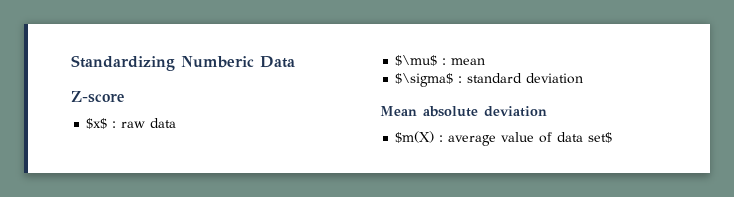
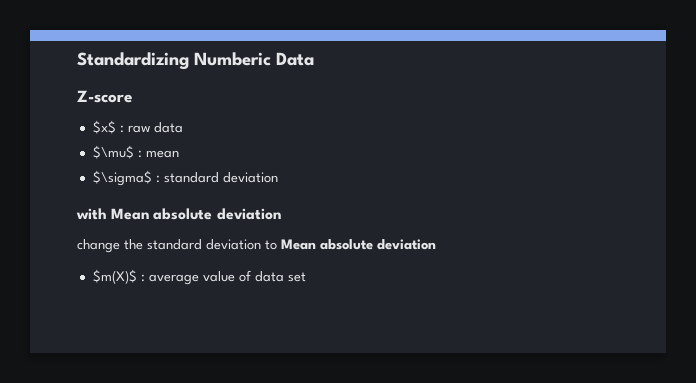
[380,106,547,117] [395,131,435,143] Mean absolute deviation // $m(X) -> [76,208,281,220] [77,239,436,253] [92,269,137,284] with Mean absolute deviation // change the standard deviation to Mean absolute deviation // $m(X)$
[588,132,613,143] set$ -> [287,272,306,282] set

